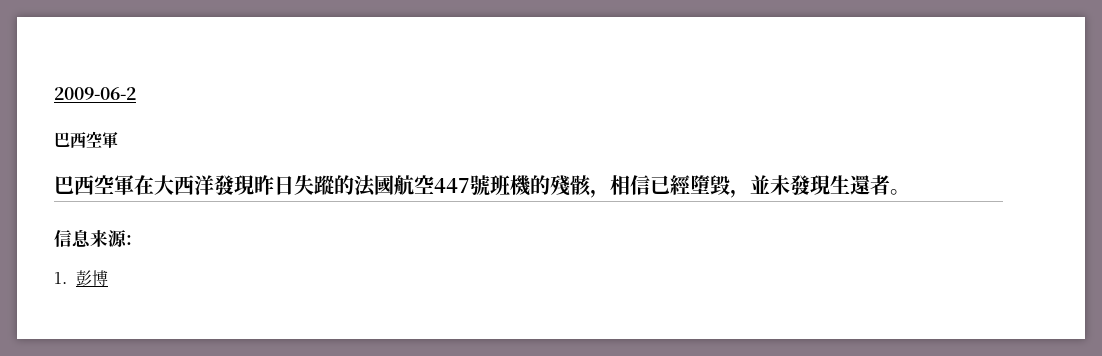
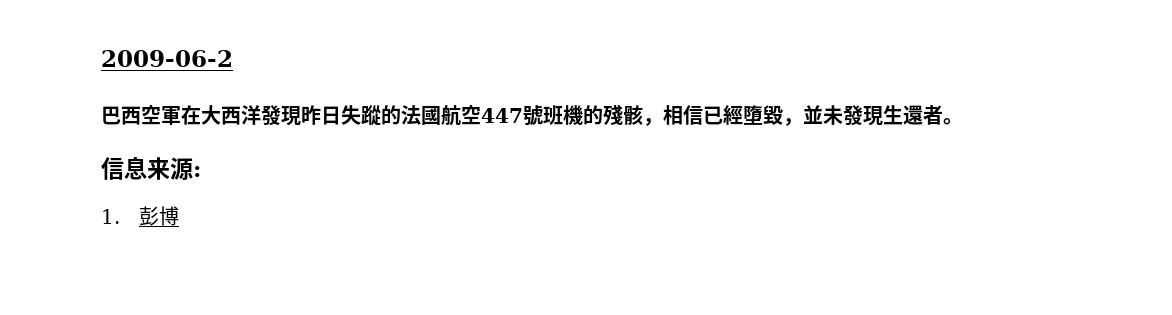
[54,175,134,195] // 巴西空軍 -> (181, 115) none

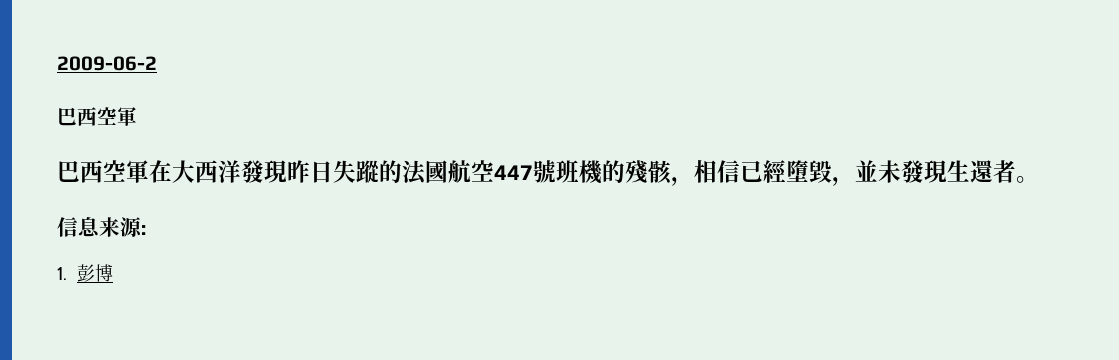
(181, 115) none -> [57,160,149,183] // 巴西空軍

